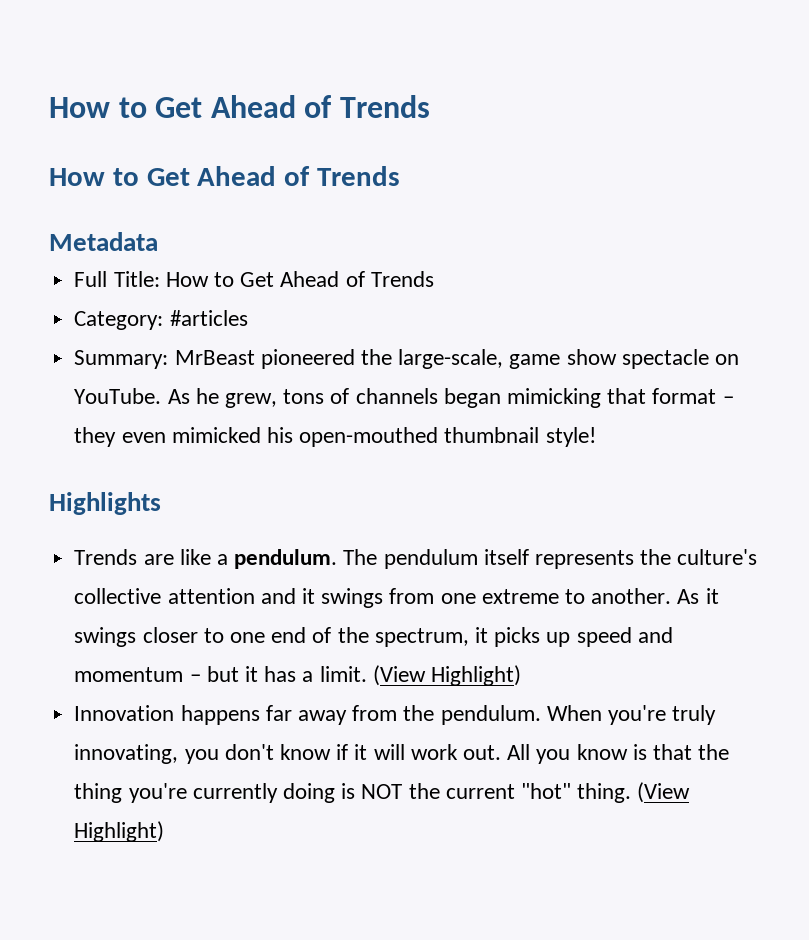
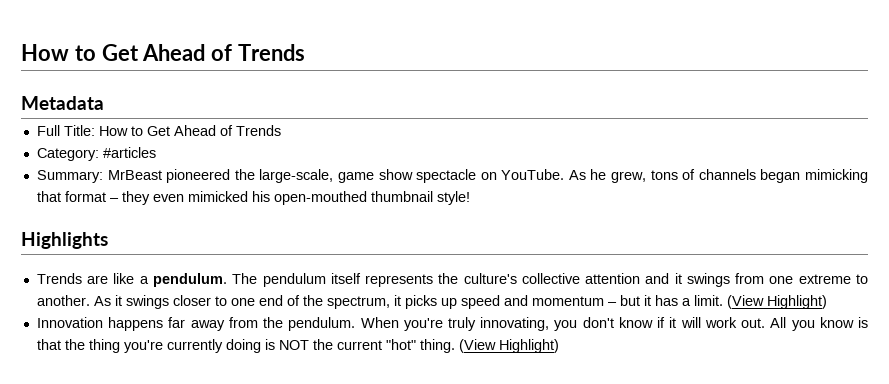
[49,95,430,118] [49,166,401,186] How to Get Ahead of Trends // How to Get Ahead of Trends -> [21,44,306,61] How to Get Ahead of Trends

